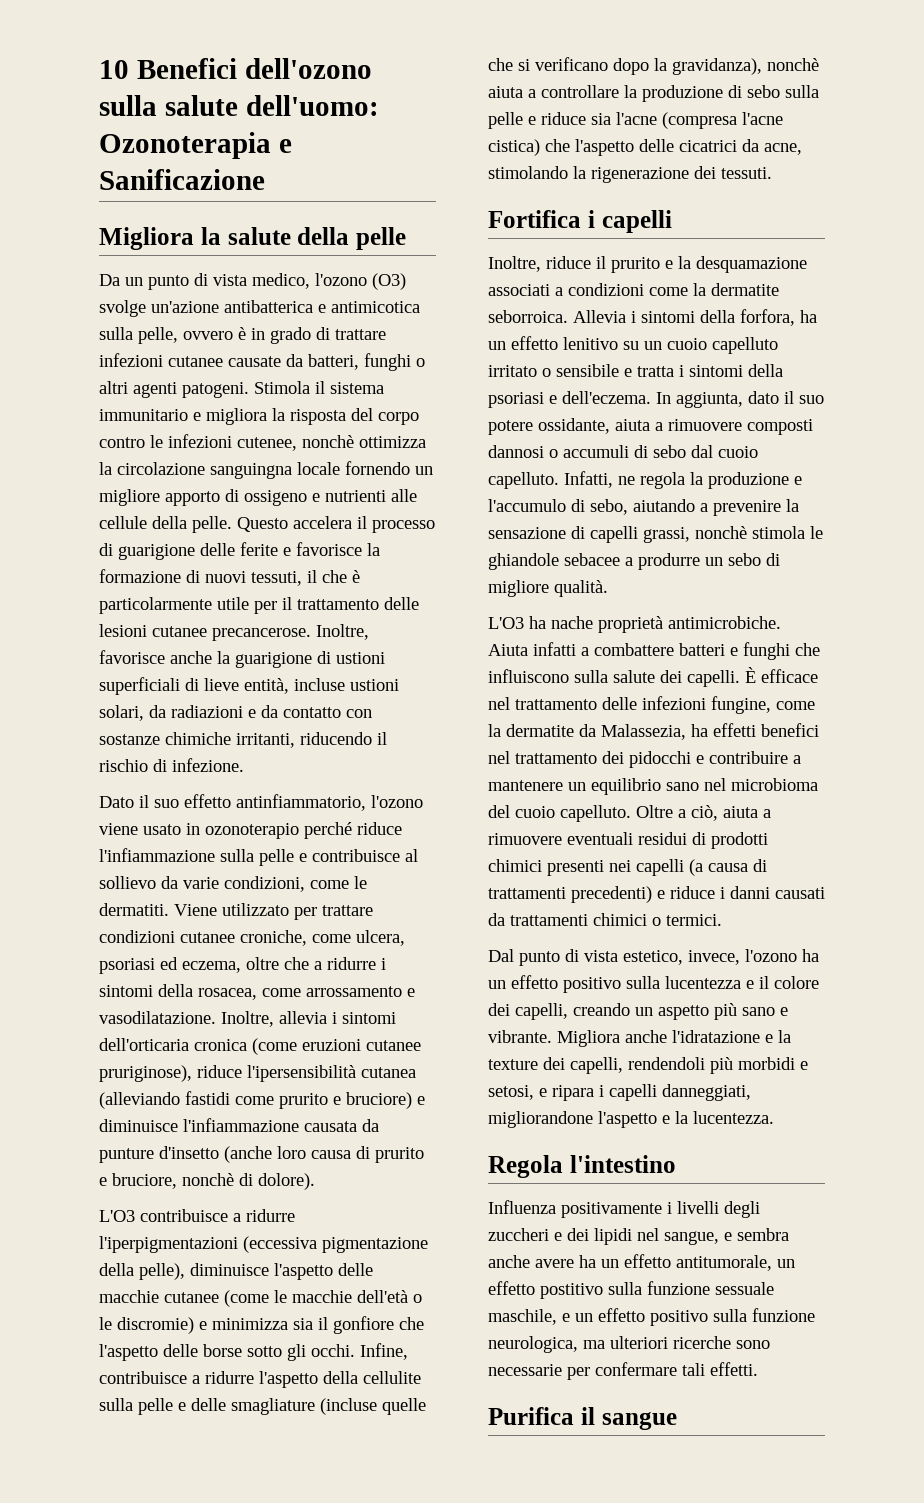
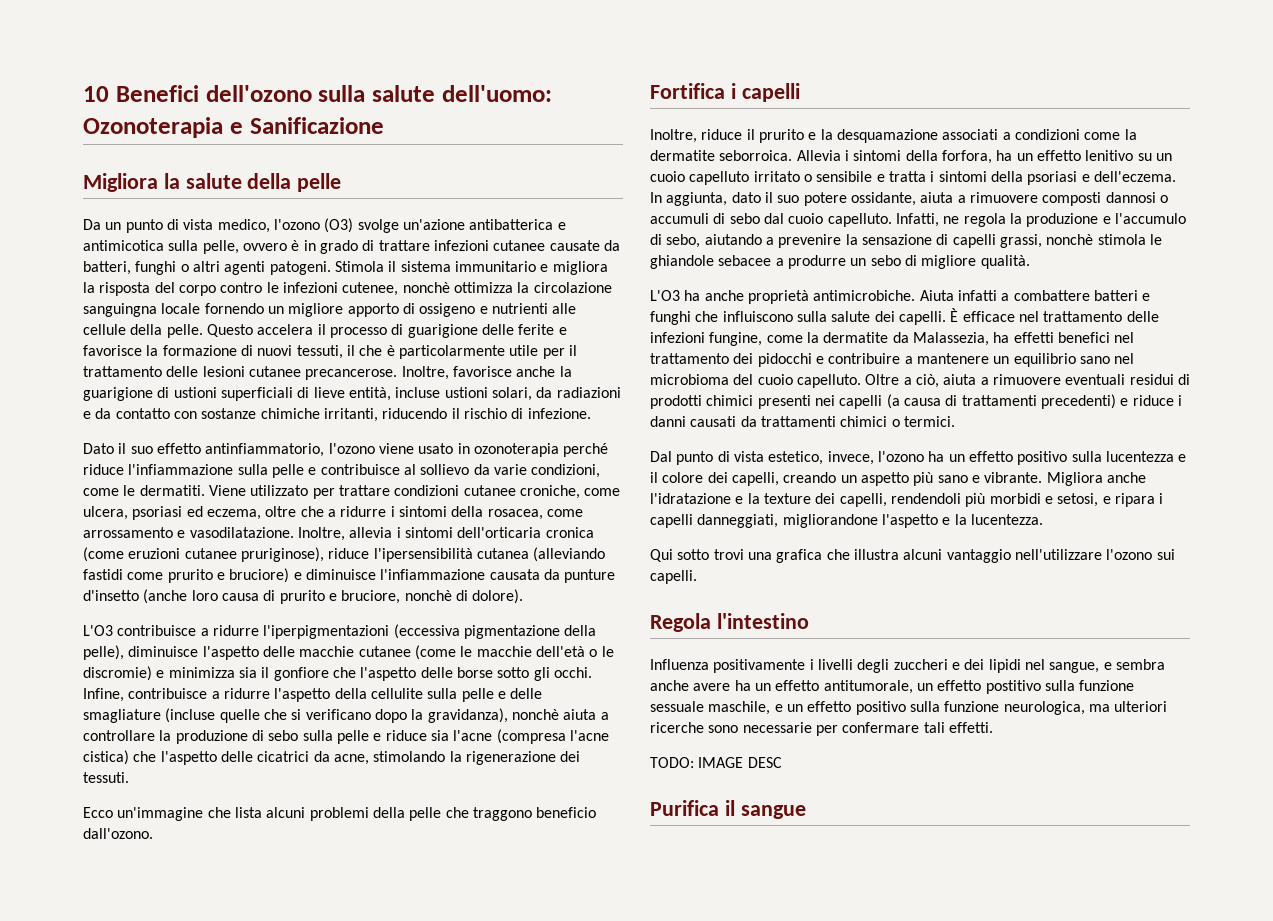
[205,823,299,839] ozonoterapio -> [473,443,559,457] ozonoterapia
(772, 173) none -> [83,807,597,821] [83,828,153,839] // Ecco un'immagine che lista alcuni problemi della pelle che traggono beneficio dall'ozono.
[551,616,593,629] nache -> [704,290,744,301] anche
(774, 1117) none -> [650,549,1175,563] [650,570,697,584] // Qui sotto trovi una grafica che illustra alcuni vantaggio nell'utilizzare l'ozono sui capelli.
(758, 1369) none -> [650,757,782,768] // TODO: IMAGE DESC

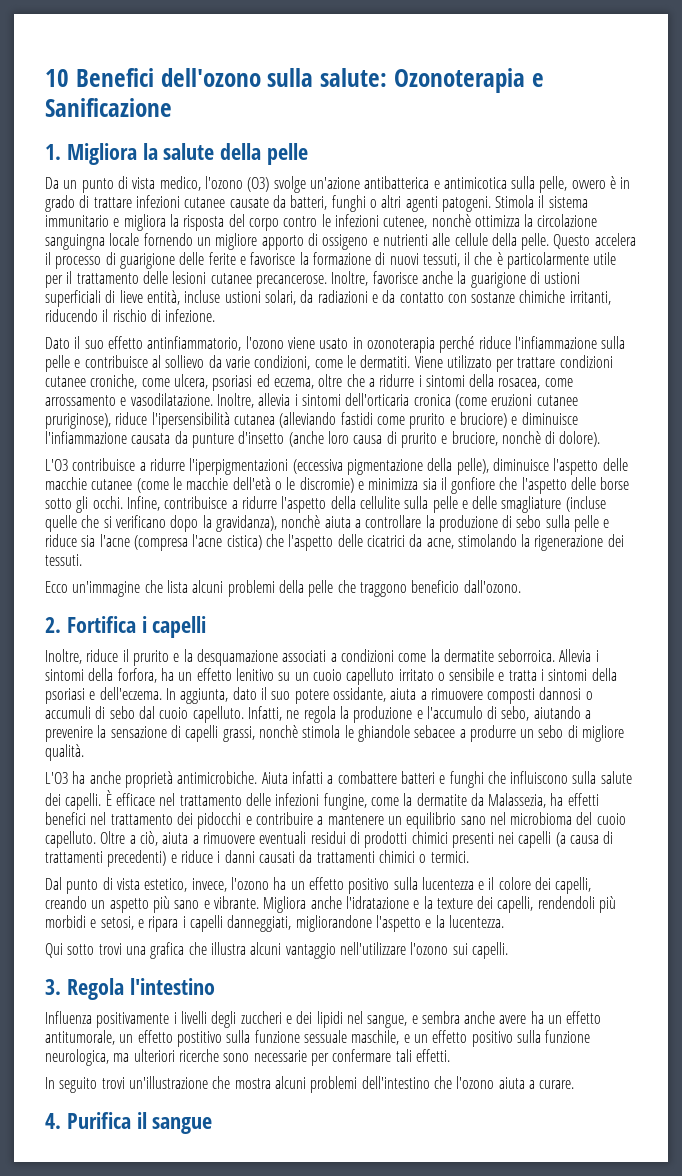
[372,85,552,102] salute dell'uomo: -> [320,68,387,87] salute:
(384, 125) none -> [45,144,61,160] 1.
(153, 833) none -> [45,617,61,633] 2.
(697, 577) none -> [45,979,61,995] 3.
[650,757,782,768] TODO: IMAGE DESC // -> [45,1076,575,1093] [45,1113,61,1129] In seguito trovi un'illustrazione che mostra alcuni problemi dell'intestino che l'ozono aiuta a curare. // 4.

